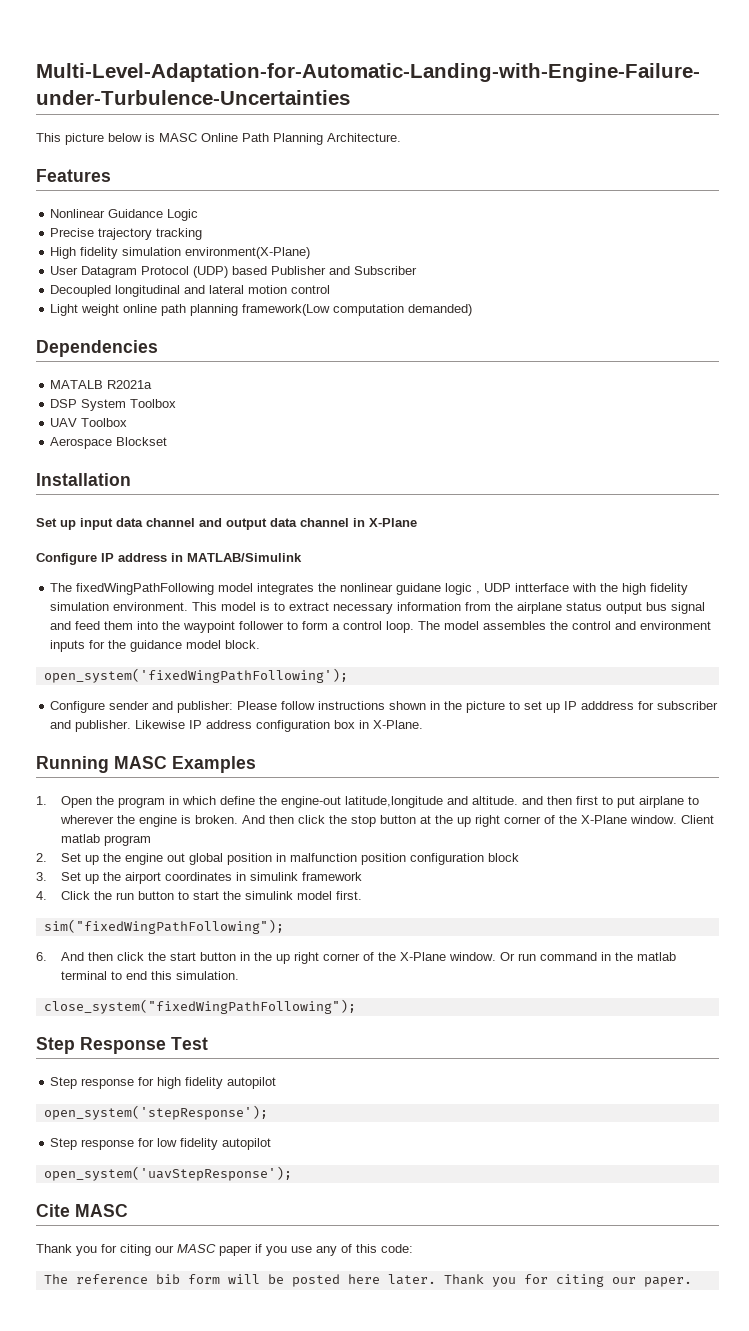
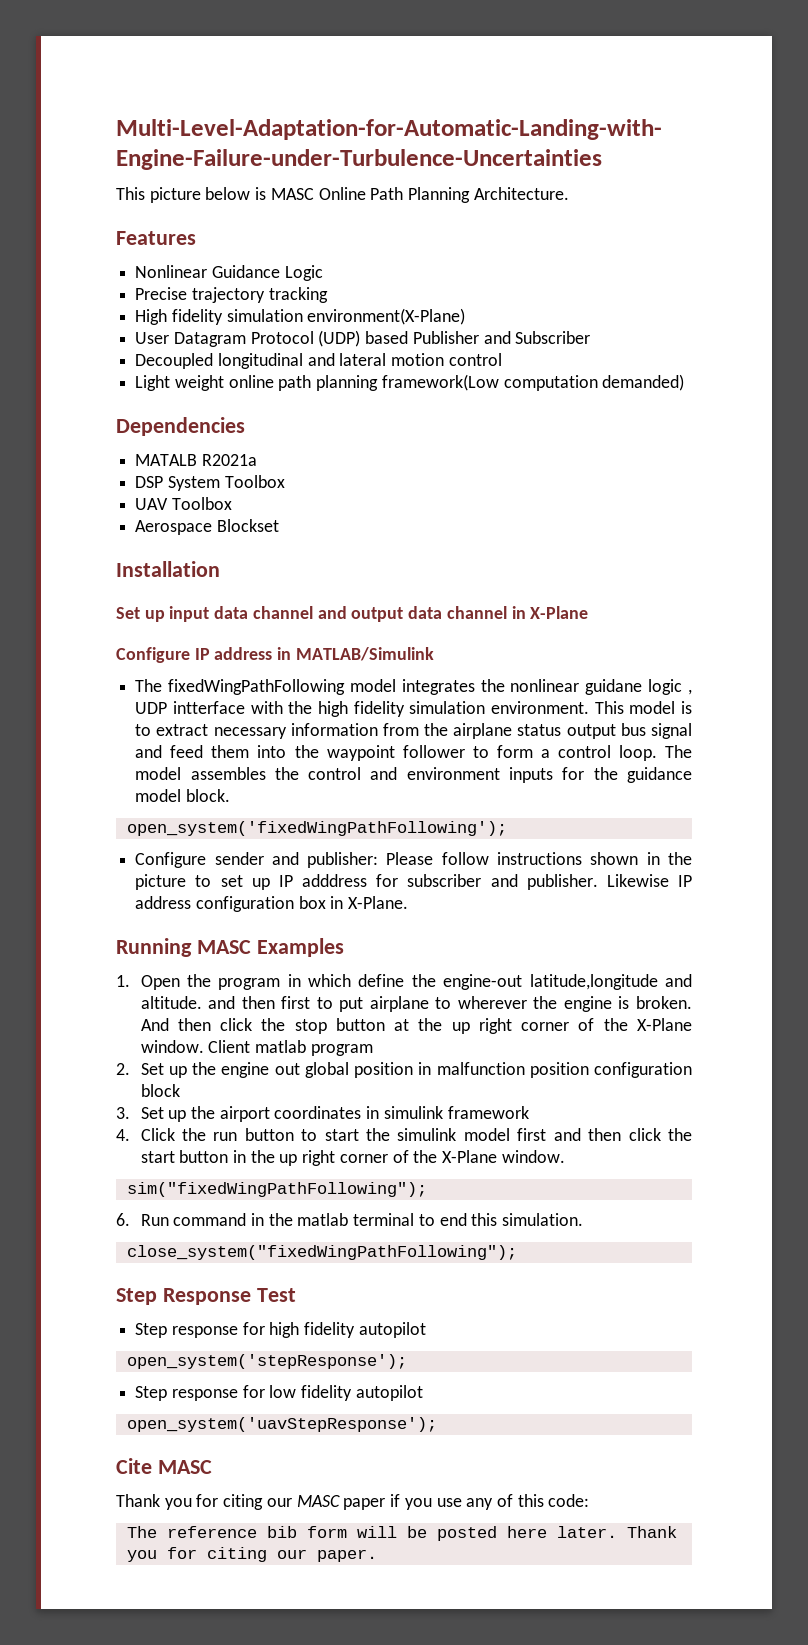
[336,891,363,900] [43,919,284,934] [36,952,85,961] first. // sim("fixedWingPathFollowing"); // 6. And -> [517,1128,581,1141] first and
[500,952,537,961] Or run -> [126,1182,427,1197] [116,1213,169,1226] // sim("fixedWingPathFollowing"); // 6. Run

